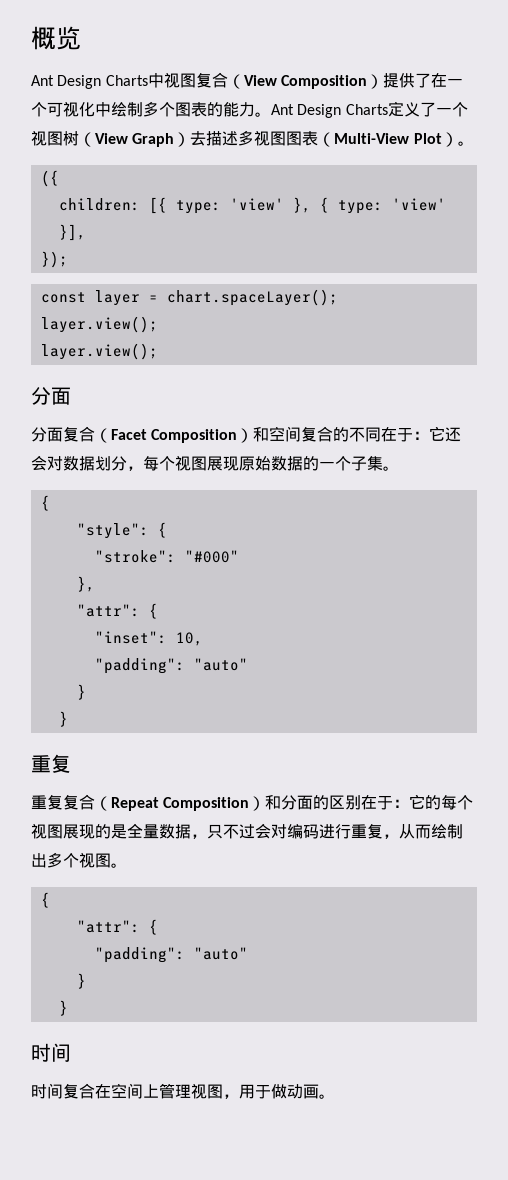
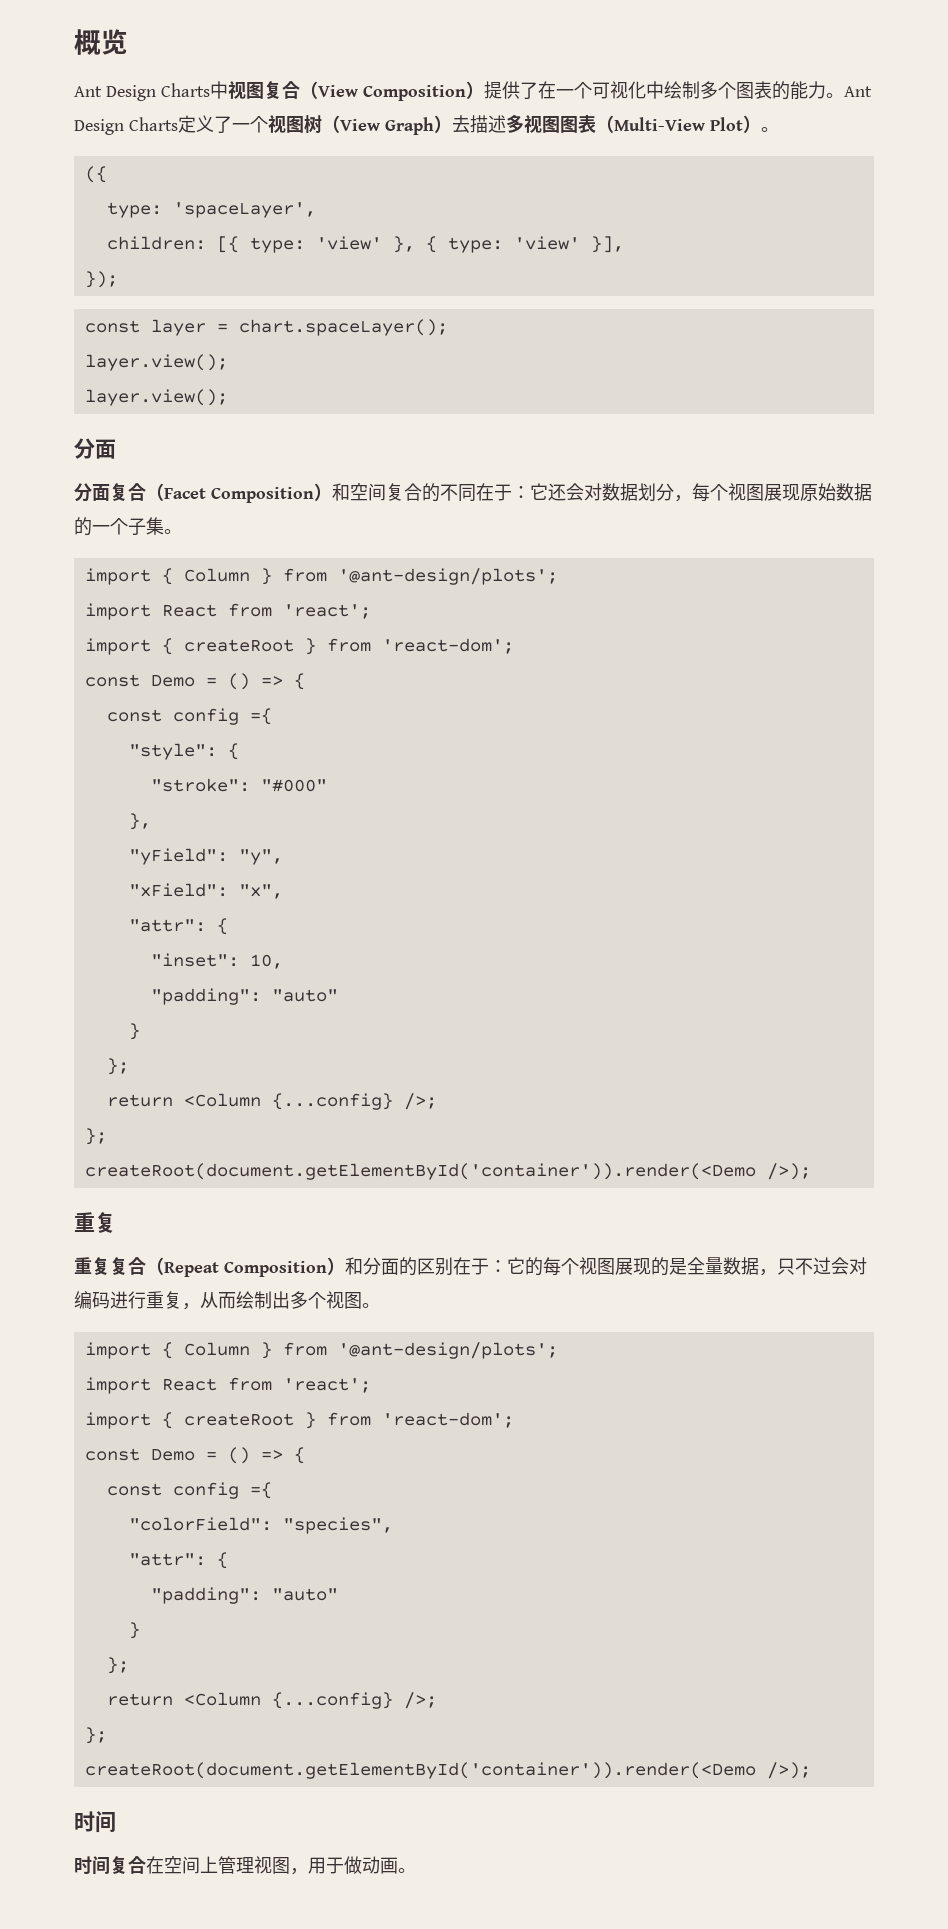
(59, 178) none -> [106,202,316,218] // type: 'spaceLayer',
[40,495,50,511] { -> [84,568,558,585] [84,603,371,620] [84,638,514,655] [84,673,305,690] [106,708,272,725] import { Column } from '@ant-design/plots'; // import React from 'react'; // import { createRoot } from 'react-dom'; // const Demo = () => { // const config ={
(95, 584) none -> [128,848,283,865] [128,883,283,899] // "yField": "y", // "xField": "x",
[58,711,68,727] } -> [106,1058,129,1075] [106,1093,437,1110] [84,1128,107,1145] [84,1163,811,1180] }; // return <Column {...config} />; // }; // createRoot(document.getElementById('container')).render(<Demo />);
[40,892,50,908] { -> [84,1342,558,1359] [84,1377,371,1394] [84,1412,514,1429] [84,1447,305,1464] [106,1482,272,1499] [128,1517,393,1534] import { Column } from '@ant-design/plots'; // import React from 'react'; // import { createRoot } from 'react-dom'; // const Demo = () => { // const config ={ // "colorField": "species",
[58,1000,68,1016] } -> [106,1657,129,1674] [106,1692,437,1709] [84,1727,107,1744] [84,1762,811,1779] }; // return <Column {...config} />; // }; // createRoot(document.getElementById('container')).render(<Demo />);

